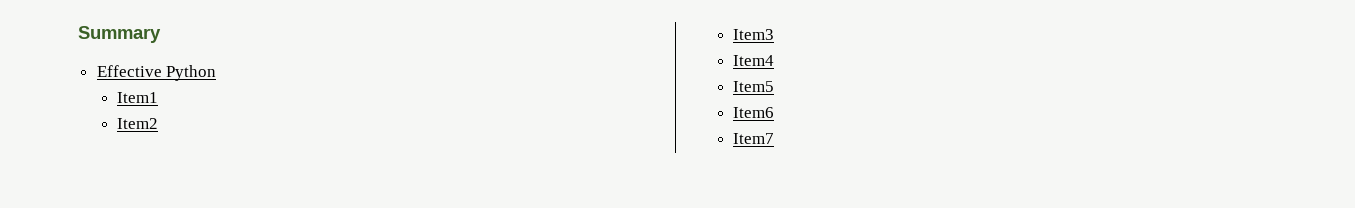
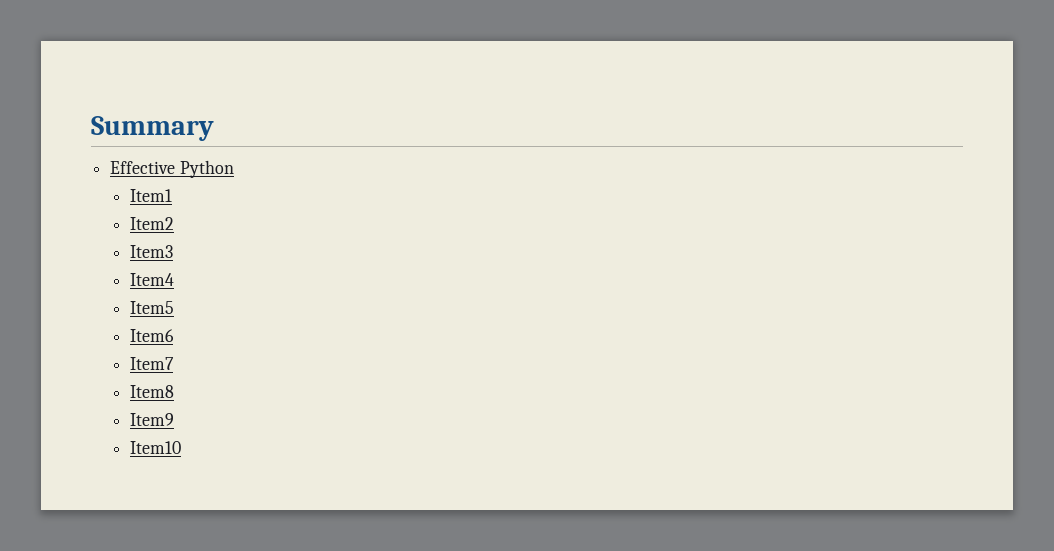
(775, 138) none -> [130,385,175,398] [130,413,175,426] [130,441,182,454] // Item8 // Item9 // Item10

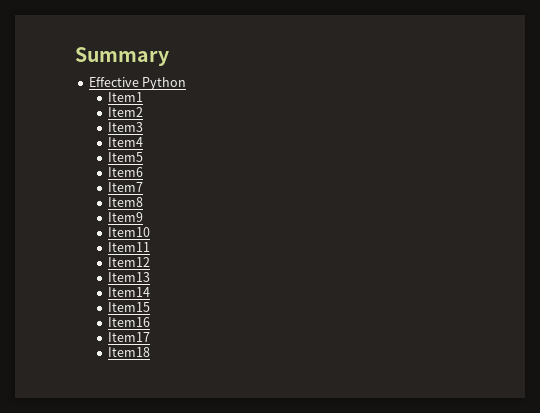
(182, 447) none -> [107,242,150,252] [107,257,150,267] [107,272,150,282] [107,287,150,297] [107,302,150,312] [107,317,150,327] [107,332,150,342] [107,347,150,357] // Item11 // Item12 // Item13 // Item14 // Item15 // Item16 // Item17 // Item18

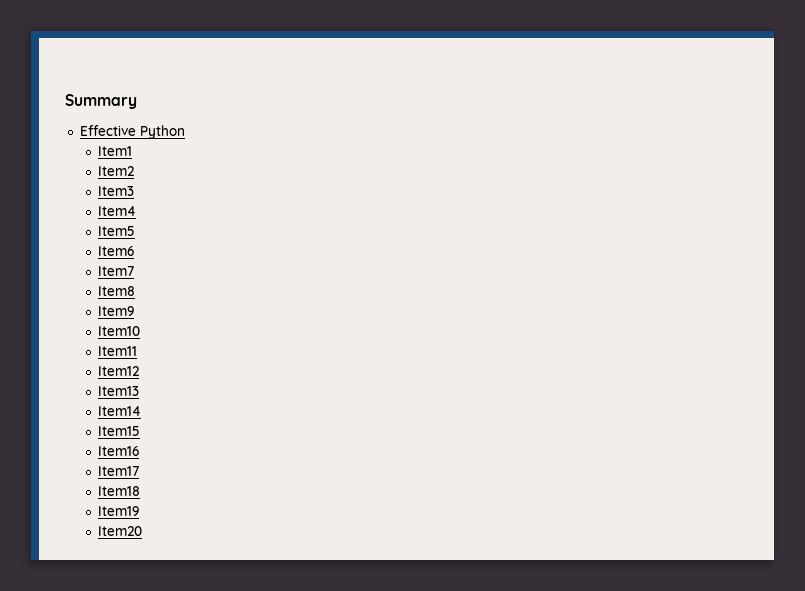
(150, 352) none -> [98,506,140,516] [98,526,143,536] // Item19 // Item20

